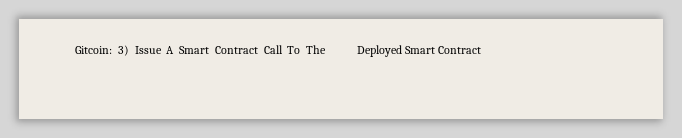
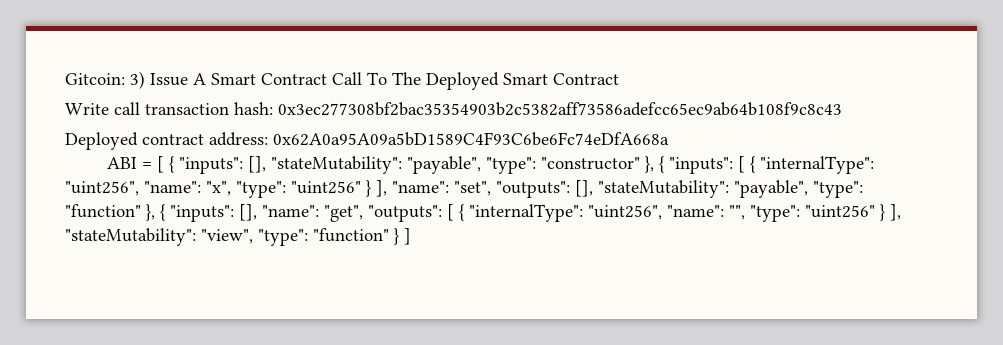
(482, 50) none -> [65,102,842,116] [65,132,669,150] [106,156,874,174] [65,180,863,198] [65,204,901,222] [65,228,411,246] // Write call transaction hash: 0x3ec277308bf2bac35354903b2c5382aff73586adefcc65ec9ab64b108f9c8c43 // Deployed contract address: 0x62A0a95A09a5bD1589C4F93C6be6Fc74eDfA668a // ABI = [ { "inputs": [], "stateMutability": "payable", "type": "constructor" }, { "inputs": [ { "internalType": "uint256", "name": "x", "type": "uint256" } ], "name": "set", "outputs": [], "stateMutability": "payable", "type": "function" }, { "inputs": [], "name": "get", "outputs": [ { "internalType": "uint256", "name": "", "type": "uint256" } ], "stateMutability": "view", "type": "function" } ]

